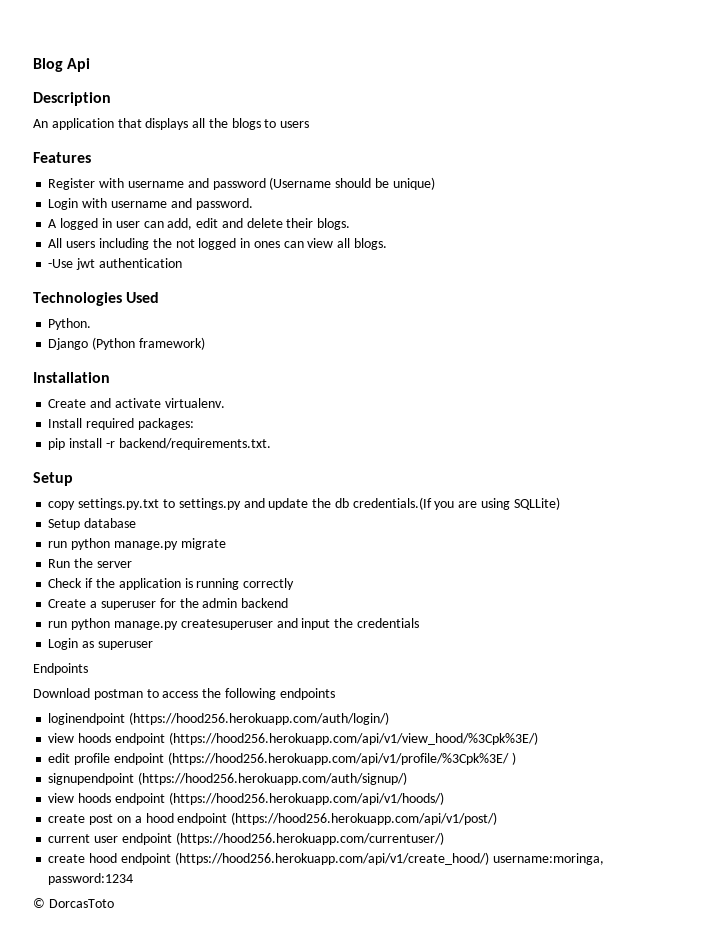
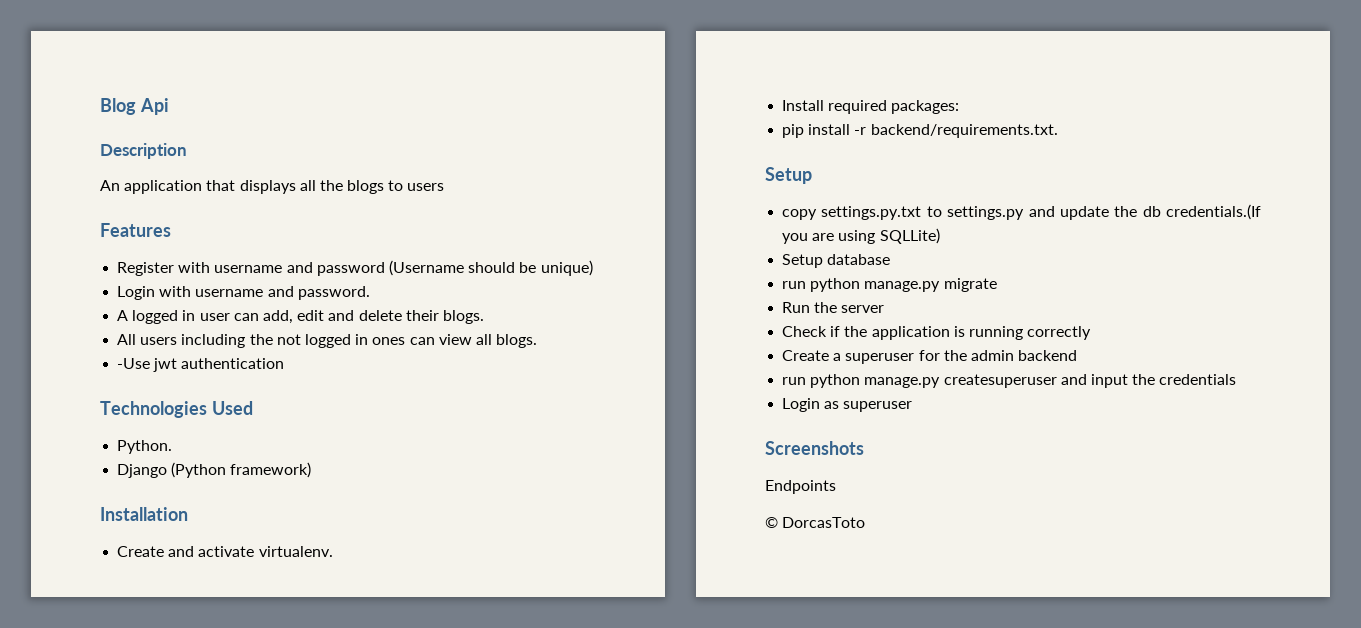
(153, 645) none -> [765,441,864,455] // Screenshots
[33,688,335,700] [48,712,390,725] [48,732,538,745] [48,752,516,765] [48,772,408,785] [48,792,444,805] [48,812,498,825] [48,832,444,845] [48,852,604,865] [48,873,134,885] // Download postman to access the following endpoints // loginendpoint (https://hood256.herokuapp.com/auth/login/) // view hoods endpoint (https://hood256.herokuapp.com/api/v1/view_hood/%3Cpk%3E/) // edit profile endpoint (https://hood256.herokuapp.com/api/v1/profile/%3Cpk%3E/ ) // signupendpoint (https://hood256.herokuapp.com/auth/signup/) // view hoods endpoint (https://hood256.herokuapp.com/api/v1/hoods/) // create post on a hood endpoint (https://hood256.herokuapp.com/api/v1/post/) // current user endpoint (https://hood256.herokuapp.com/currentuser/) // create hood endpoint (https://hood256.herokuapp.com/api/v1/create_hood/) username:moringa, password:1234 -> (836, 487) none

